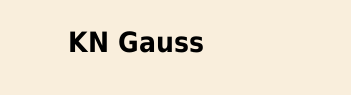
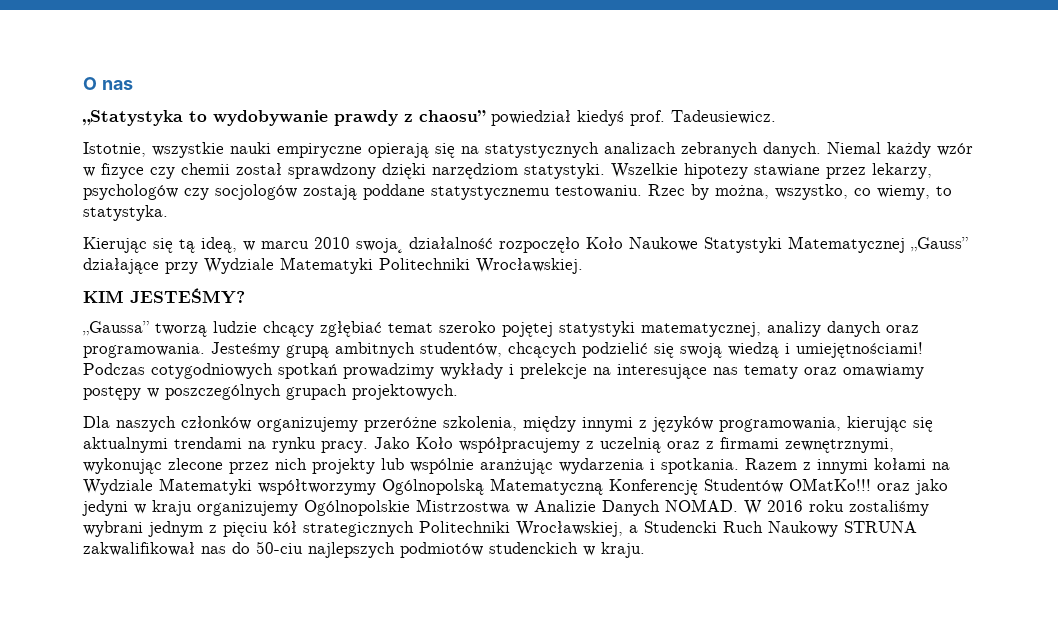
[68,31,204,53] KN Gauss -> [83,77,133,90] [82,110,776,126] [83,142,973,158] [83,163,932,179] [83,184,952,200] [83,205,168,221] [83,236,968,253] [83,257,583,274] [83,288,245,304] [83,321,919,337] [83,342,923,358] [83,363,924,379] [83,384,458,400] [83,416,933,432] [83,437,894,453] [83,458,950,474] [83,478,948,495] [82,499,929,516] [83,521,917,537] [83,541,645,558] O nas // „Statystyka to wydobywanie prawdy z chaosu” powiedział kiedyś prof. Tadeusiewicz. // Istotnie, wszystkie nauki empiryczne opierają się na statystycznych analizach zebranych danych. Niemal każdy wzór w fizyce czy chemii został sprawdzony dzięki narzędziom statystyki. Wszelkie hipotezy stawiane przez lekarzy, psychologów czy socjologów zostają poddane statystycznemu testowaniu. Rzec by można, wszystko, co wiemy, to statystyka. // Kierując się tą ideą, w marcu 2010 swoja˛ działalność rozpoczęło Koło Naukowe Statystyki Matematycznej „Gauss” działające przy Wydziale Matematyki Politechniki Wrocławskiej. // KIM JESTEŚMY? // „Gaussa” tworzą ludzie chcący zgłębiać temat szeroko pojętej statystyki matematycznej, analizy danych oraz programowania. Jesteśmy grupą ambitnych studentów, chcących podzielić się swoją wiedzą i umiejętnościami! Podczas cotygodniowych spotkań prowadzimy wykłady i prelekcje na interesujące nas tematy oraz omawiamy postępy w poszczególnych grupach projektowych. // Dla naszych członków organizujemy przeróżne szkolenia, między innymi z języków programowania, kierując się aktualnymi trendami na rynku pracy. Jako Koło współpracujemy z uczelnią oraz z firmami zewnętrznymi, wykonując zlecone przez nich projekty lub wspólnie aranżując wydarzenia i spotkania. Razem z innymi kołami na Wydziale Matematyki współtworzymy Ogólnopolską Matematyczną Konferencję Studentów OMatKo!!! oraz jako jedyni w kraju organizujemy Ogólnopolskie Mistrzostwa w Analizie Danych NOMAD. W 2016 roku zostaliśmy wybrani jednym z pięciu kół strategicznych Politechniki Wrocławskiej, a Studencki Ruch Naukowy STRUNA zakwalifikował nas do 50-ciu najlepszych podmiotów studenckich w kraju.

